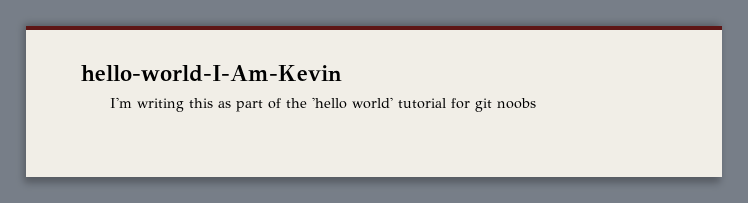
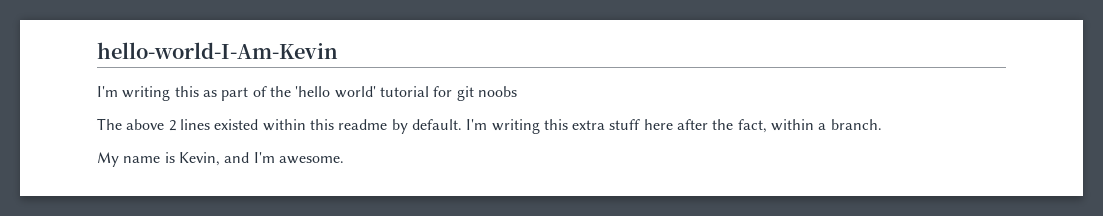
(536, 103) none -> [97,118,882,134] [97,152,344,167] // The above 2 lines existed within this readme by default. I'm writing this extra stuff here after the fact, within a branch. // My name is Kevin, and I'm awesome.

